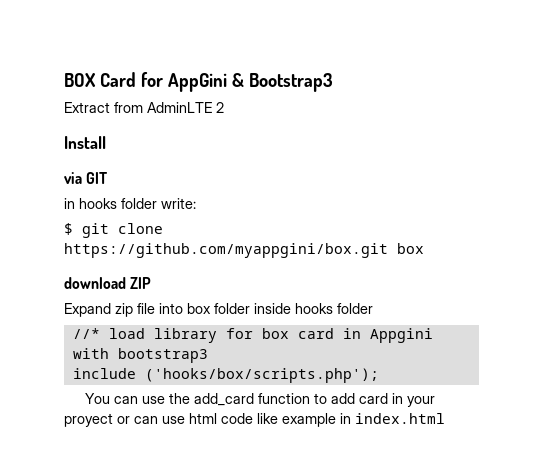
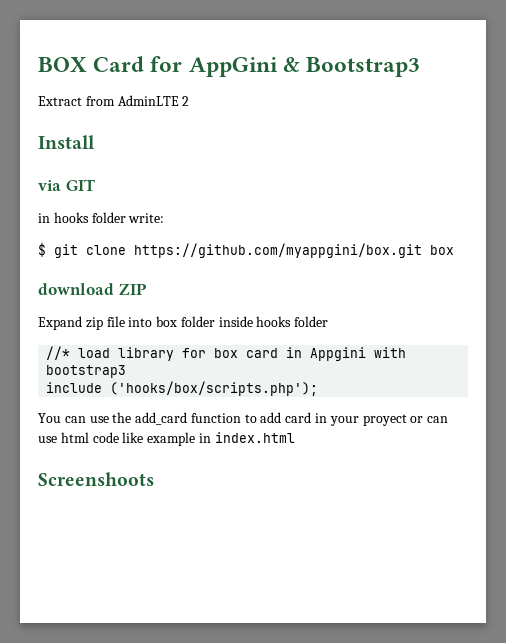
(445, 418) none -> [38,472,154,486] // Screenshoots

